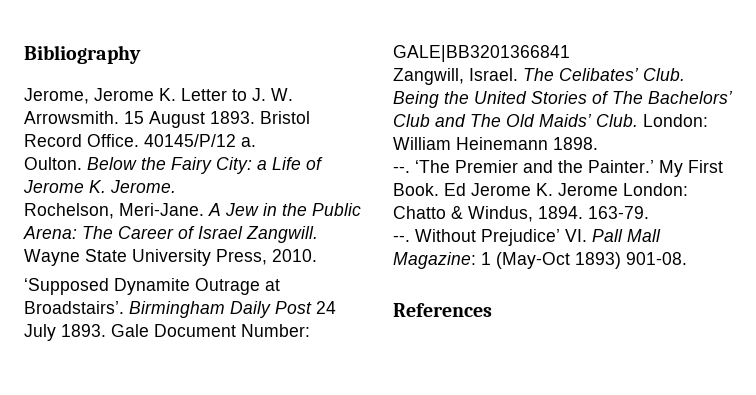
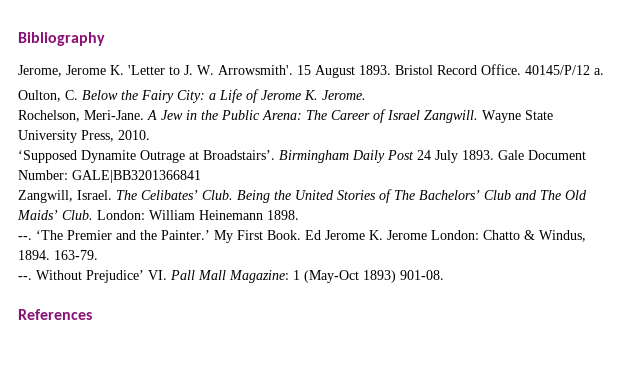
[181,88,227,101] Letter -> [128,65,165,75] 'Letter
[24,111,119,124] Arrowsmith. -> [218,65,293,75] Arrowsmith'.
[24,157,82,170] Oulton. -> [18,90,78,102] Oulton, C.

